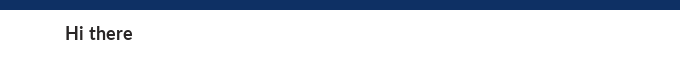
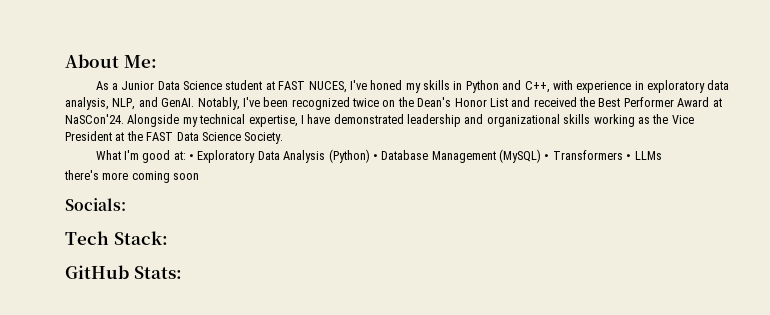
[65,26,133,40] Hi there -> [65,54,157,68] [95,80,730,93] [65,97,722,110] [65,114,694,127] [65,131,284,144] [95,149,662,163] [64,170,200,183] [65,198,126,211] [65,231,168,245] [65,265,182,279] About Me: // As a Junior Data Science student at FAST NUCES, I've honed my skills in Python and C++, with experience in exploratory data analysis, NLP, and GenAI. Notably, I've been recognized twice on the Dean's Honor List and received the Best Performer Award at NaSCon'24. Alongside my technical expertise, I have demonstrated leadership and organizational skills working as the Vice President at the FAST Data Science Society. // What I'm good at: • Exploratory Data Analysis (Python) • Database Management (MySQL) • Transformers • LLMs // there's more coming soon // Socials: // Tech Stack: // GitHub Stats:

